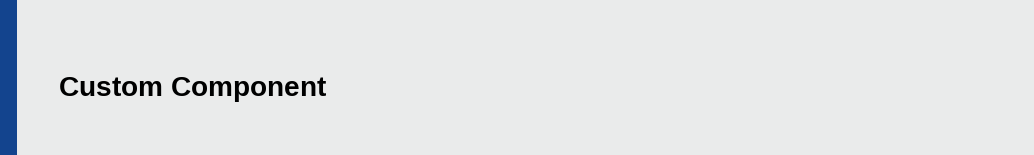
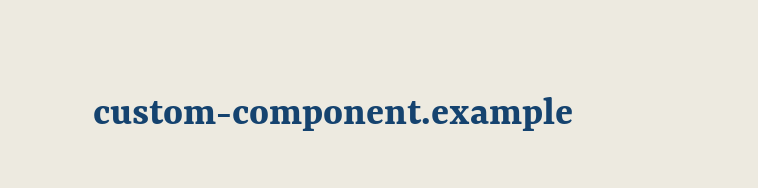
[59,77,326,102] Custom Component -> [93,97,573,131] custom-component.example

